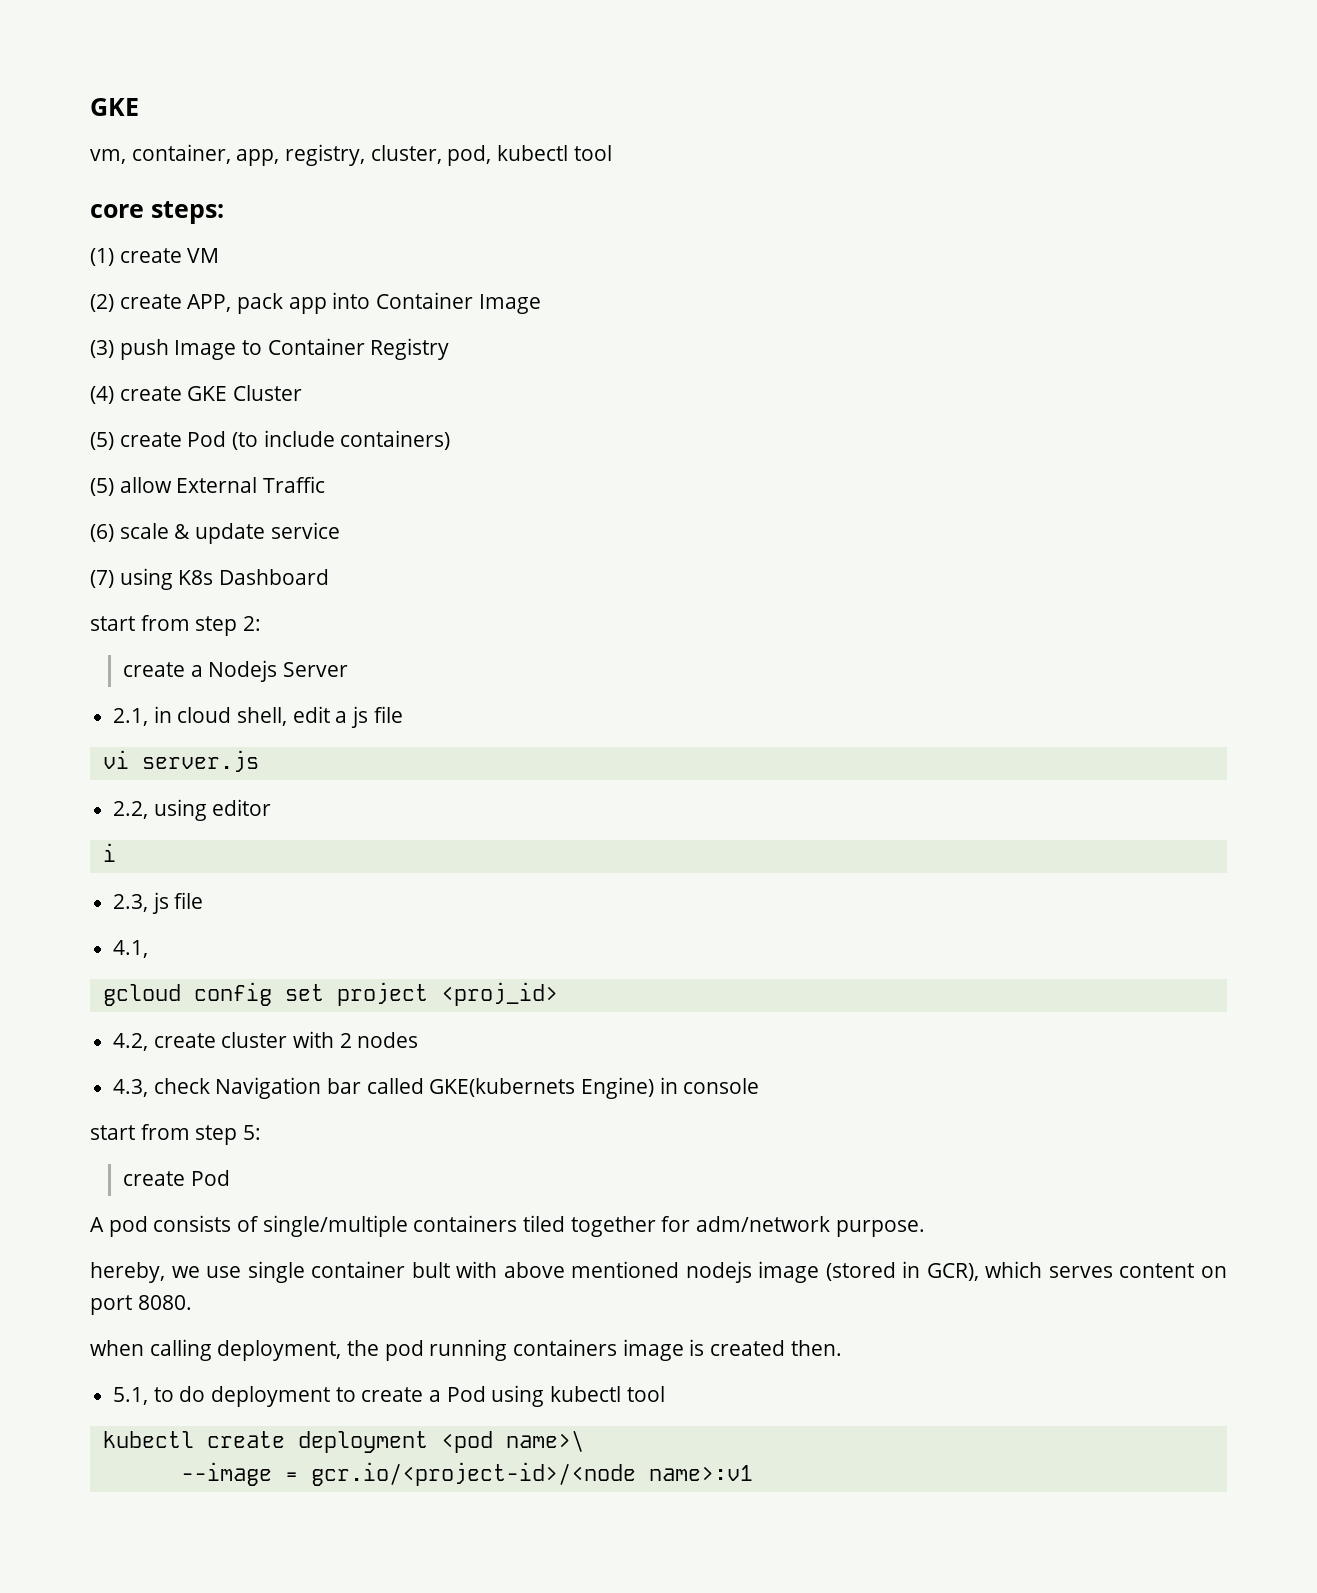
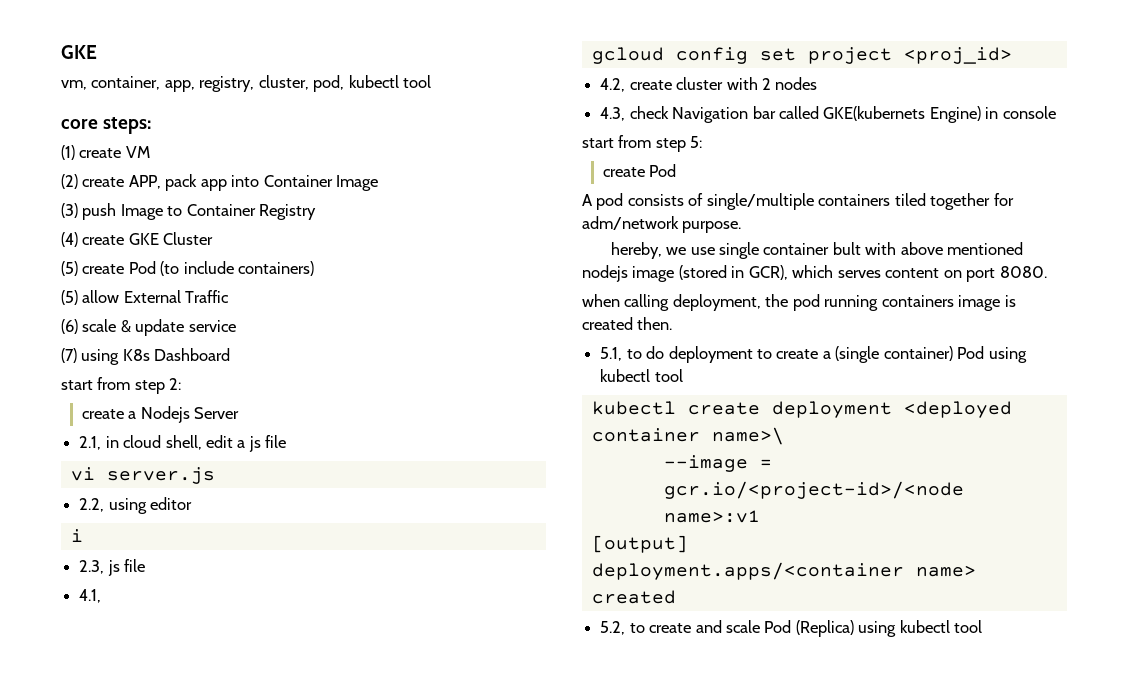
(442, 1396) none -> [835,346,953,363] (single container)
[440,1431,493,1453] <pod -> [903,401,1012,418] [591,428,700,442] <deployed container
(753, 1473) none -> [591,535,688,553] [591,562,976,580] [591,590,676,604] [600,620,983,637] // [output] // deployment.apps/<container name> created // 5.2, to create and scale Pod (Replica) using kubectl tool

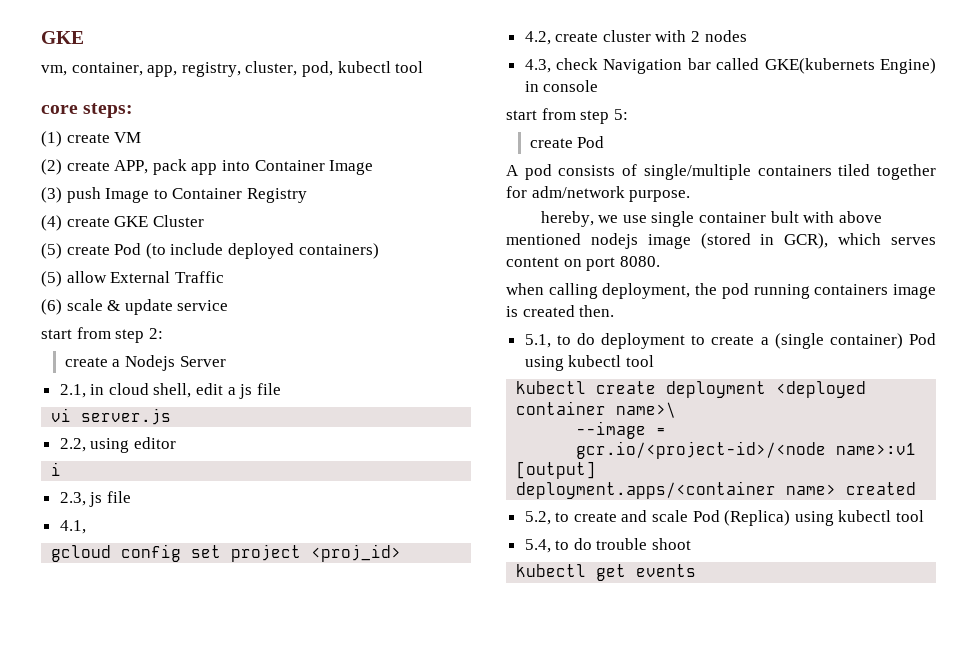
(234, 267) none -> [227,243,294,259] deployed
[61,348,231,365] // (7) using K8s Dashboard -> (229, 305) none
(983, 626) none -> [524,538,692,553] [516,564,697,581] // 5.4, to do trouble shoot // kubectl get events

